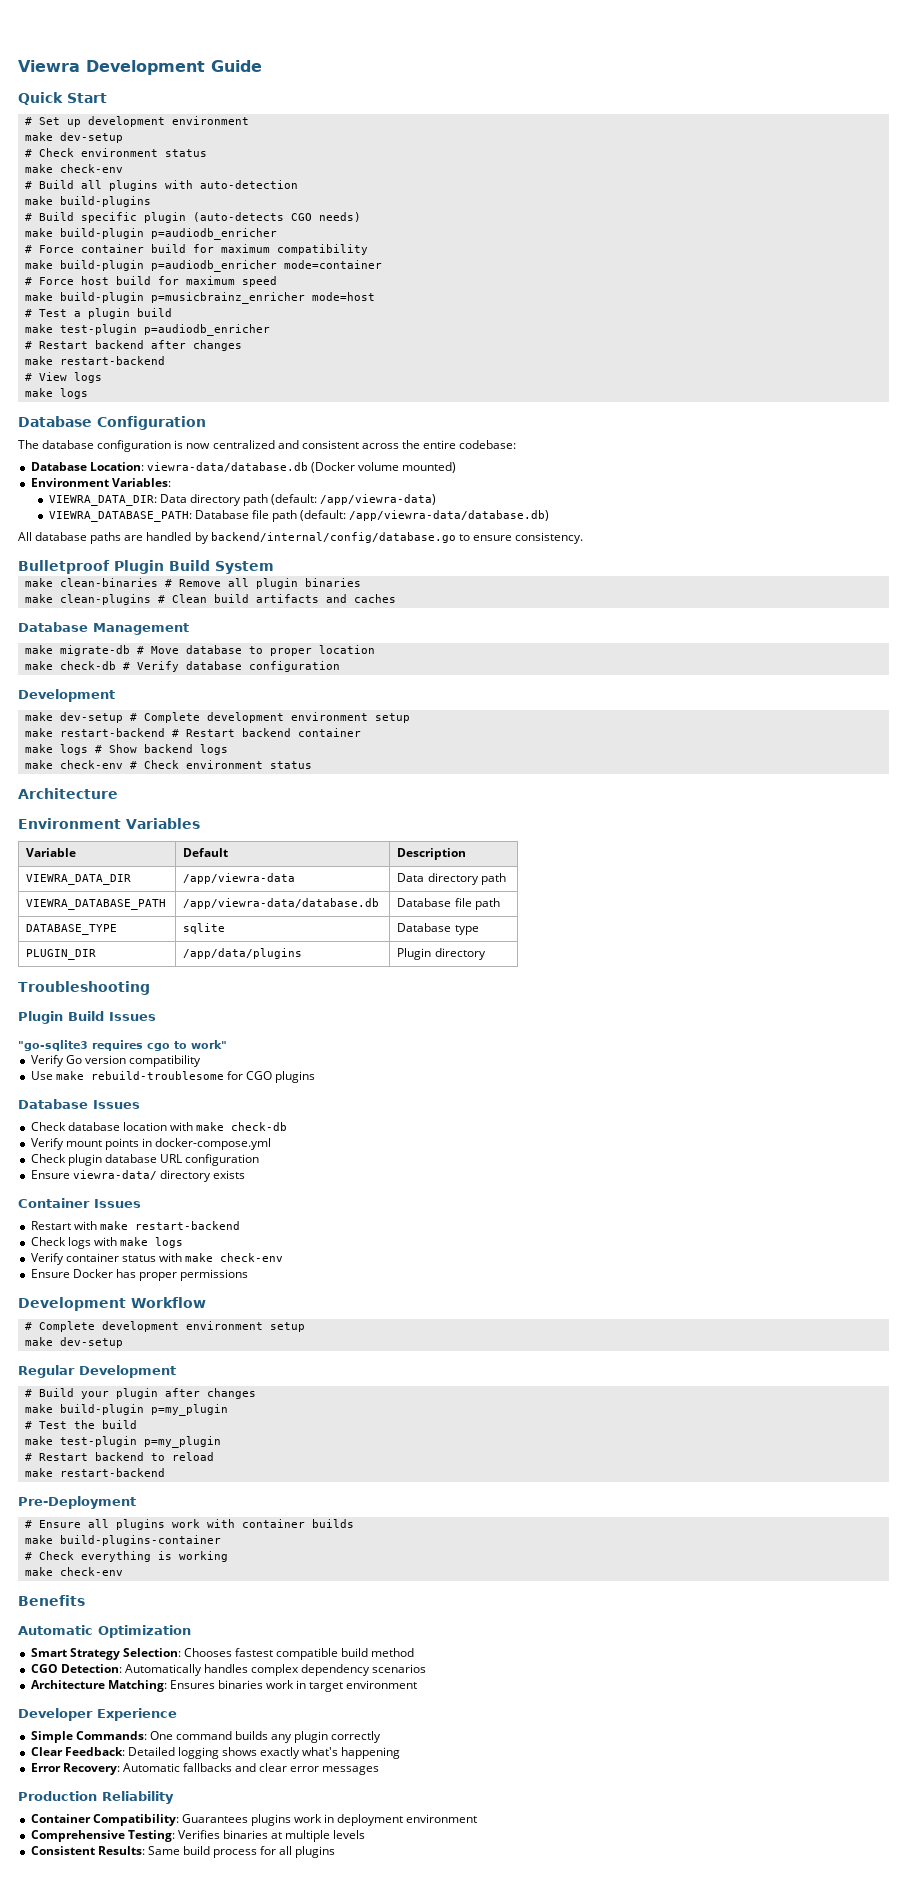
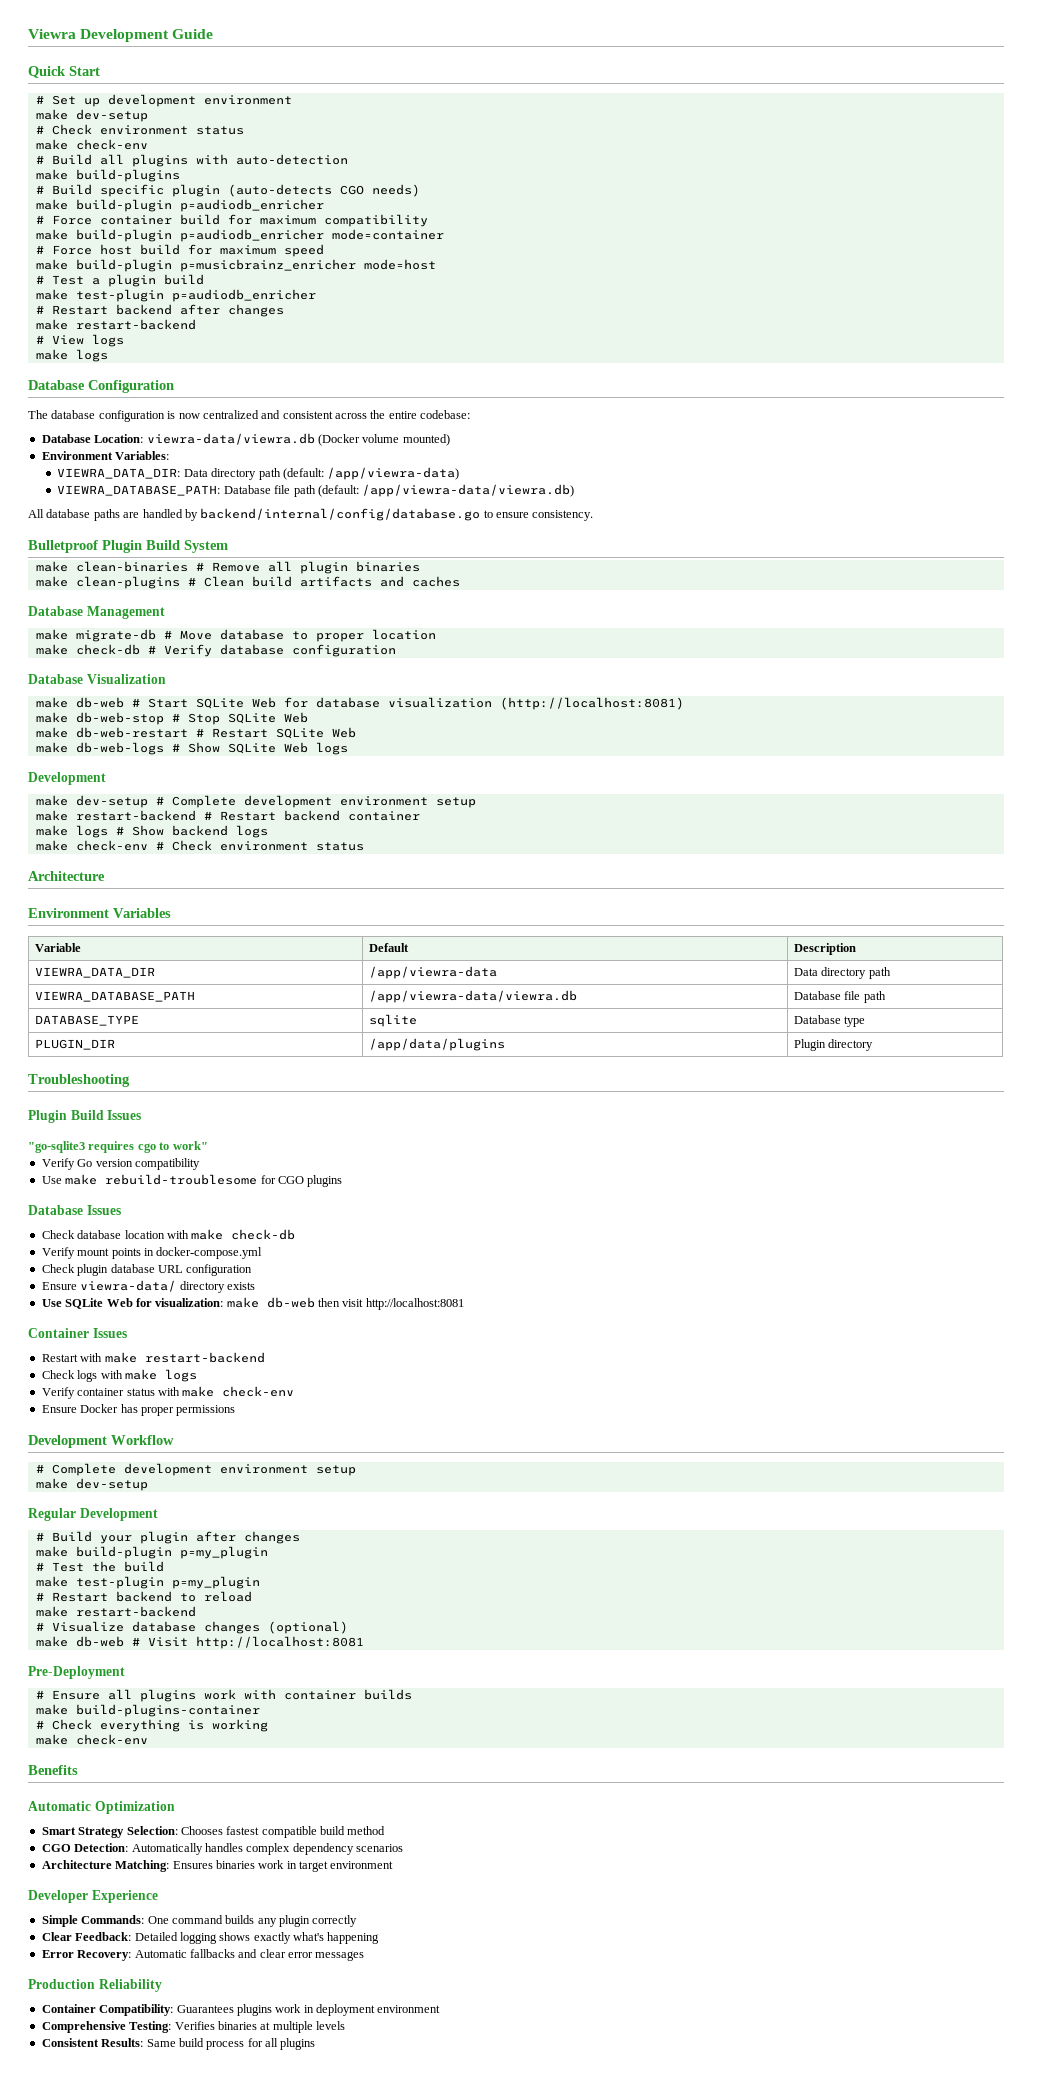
[146,462,308,472] viewra-data/database.db -> [146,433,315,445] viewra-data/viewra.db
[349,510,550,521] /app/viewra-data/database.db) -> [362,484,575,497] /app/viewra-data/viewra.db)
(340, 666) none -> [28,674,166,684] [35,697,684,710] [35,712,308,725] [35,727,356,739] [35,742,348,755] // Database Visualization // make db-web # Start SQLite Web for database visualization (http://localhost:8081) // make db-web-stop # Stop SQLite Web // make db-web-restart # Restart SQLite Web // make db-web-logs # Show SQLite Web logs
[183,898,380,909] /app/viewra-data/database.db -> [368,990,577,1003] /app/viewra-data/viewra.db
(245, 1174) none -> [41,1297,464,1310] // Use SQLite Web for visualization: make db-web then visit http://localhost:8081
(165, 1472) none -> [35,1621,348,1634] [35,1636,364,1649] // # Visualize database changes (optional) // make db-web # Visit http://localhost:8081

